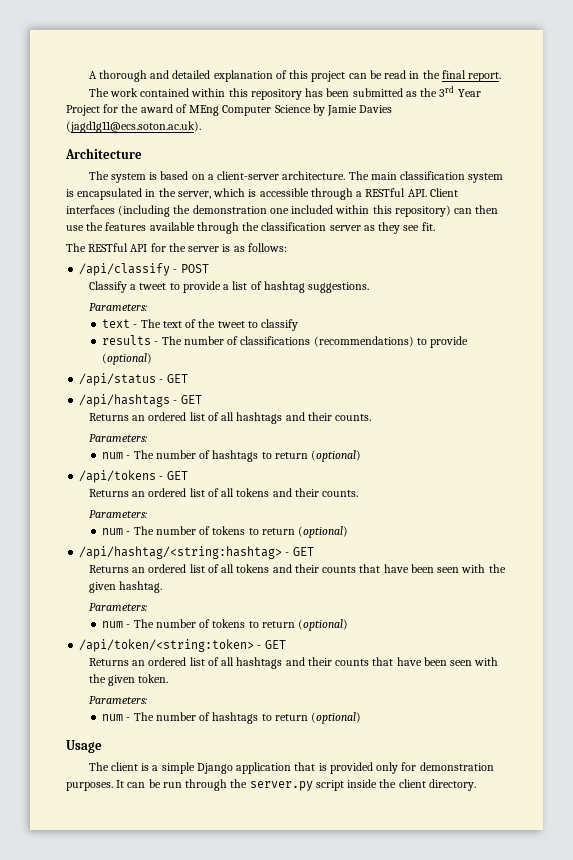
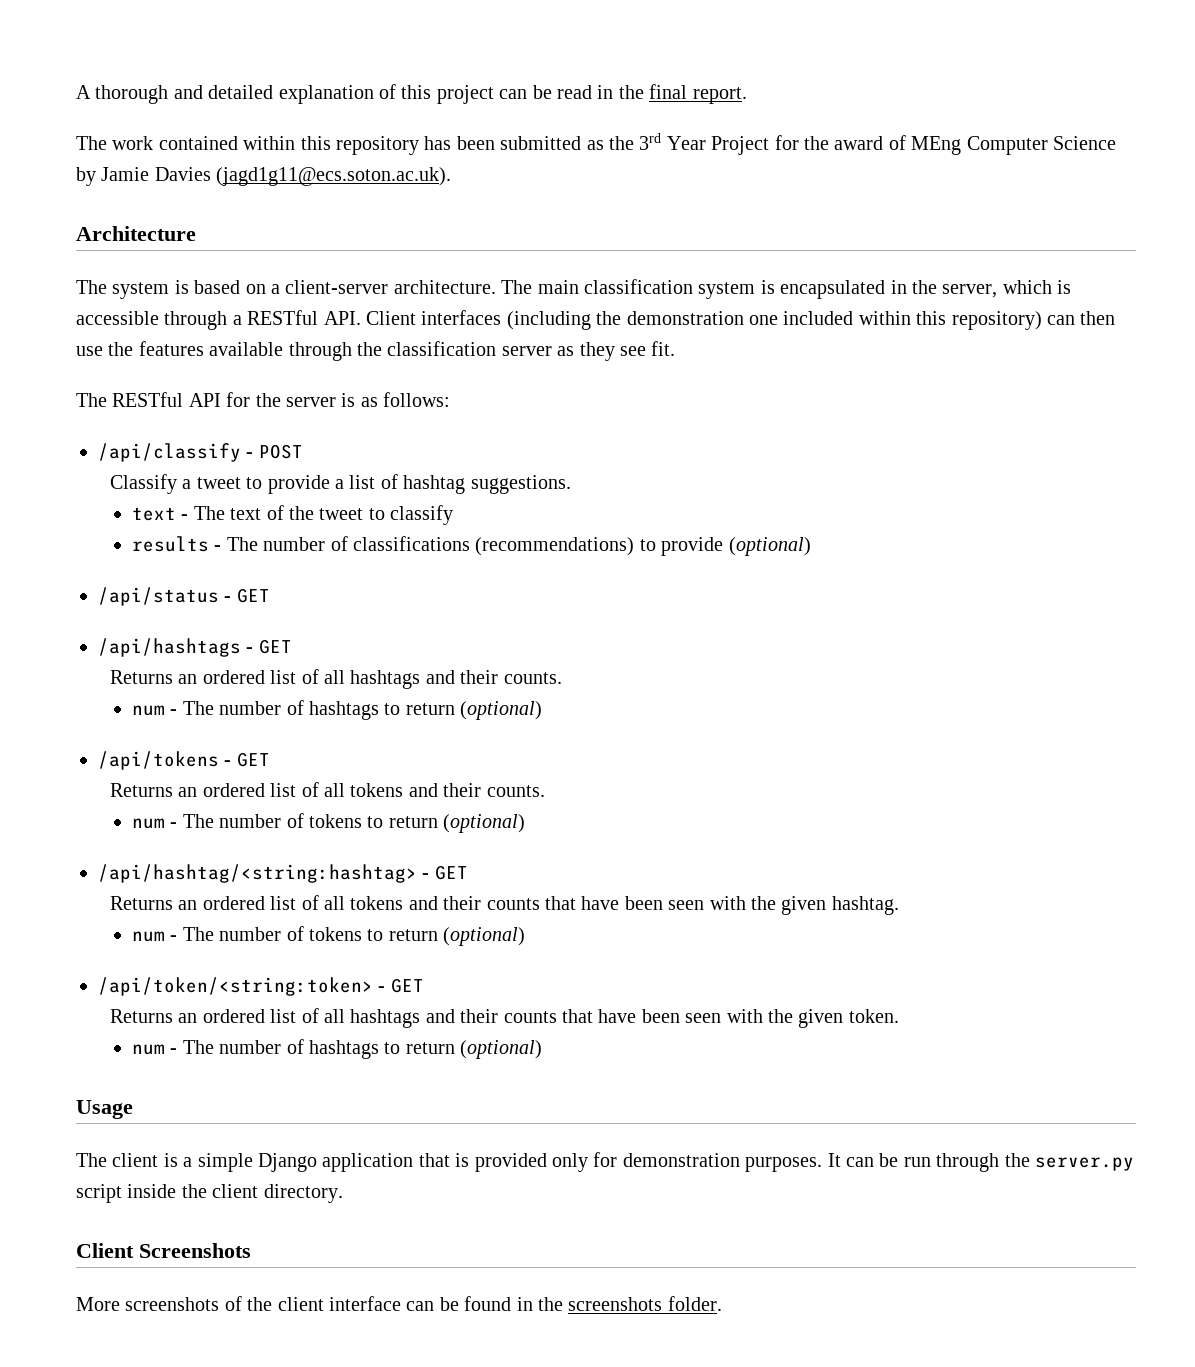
[89,303,148,311] // Parameters: -> (571, 484) none
[89,434,148,442] // Parameters: -> (562, 678) none
[89,510,148,518] // Parameters: -> (545, 791) none
[89,603,148,611] // Parameters: -> (899, 905) none
[89,696,148,704] // Parameters: -> (899, 1016) none
(476, 785) none -> [76,1243,251,1258] [76,1296,722,1311] // Client Screenshots // More screenshots of the client interface can be found in the screenshots folder.

